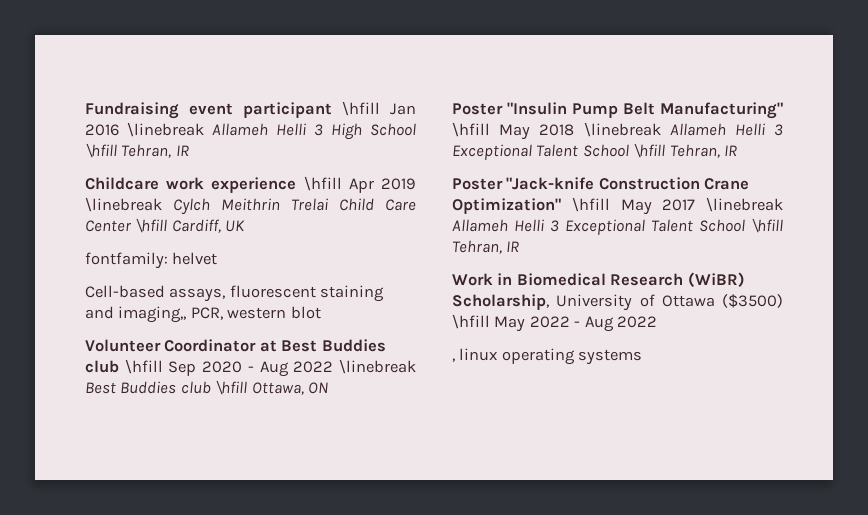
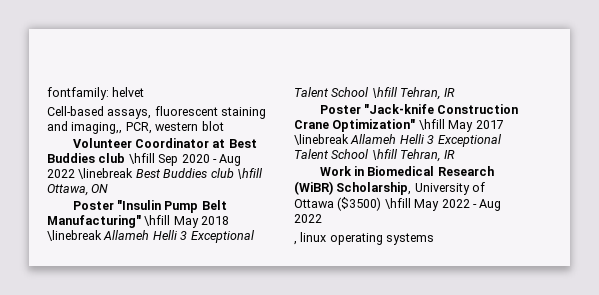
[85,101,416,119] [85,122,416,140] [85,143,189,158] [85,176,416,193] [85,197,416,215] [85,218,246,233] Fundraising event participant \hfill Jan 2016 \linebreak Allameh Helli 3 High School \hfill Tehran, IR // Childcare work experience \hfill Apr 2019 \linebreak Cylch Meithrin Trelai Child Care Center \hfill Cardiff, UK // -> (47, 93) none

